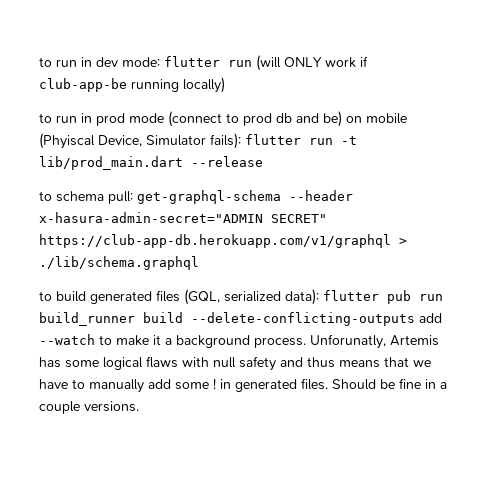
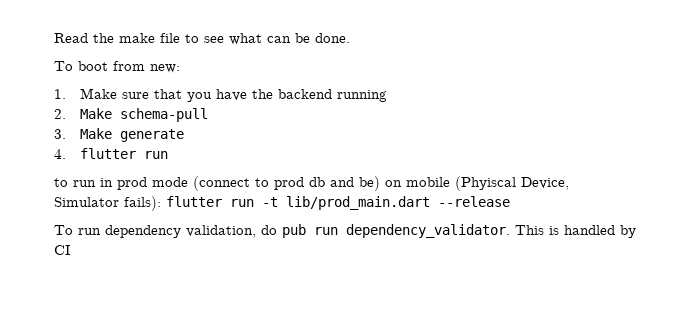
[39,55,368,71] [39,77,225,93] to run in dev mode: flutter run (will ONLY work if club-app-be running locally) -> [54,33,350,45] [54,61,180,73] [54,88,388,102] [54,108,209,122] [54,128,185,142] [54,148,169,159] Read the make file to see what can be done. // To boot from new: // 1. Make sure that you have the backend running // 2. Make schema-pull // 3. Make generate // 4. flutter run
[39,190,353,204] [39,212,327,223] [39,234,407,248] [39,256,199,270] [39,289,443,305] [39,312,442,326] [39,334,439,349] [39,356,431,371] [39,378,447,393] [39,401,139,414] to schema pull: get-graphql-schema --header x-hasura-admin-secret="ADMIN SECRET" https://club-app-db.herokuapp.com/v1/graphql > ./lib/schema.graphql // to build generated files (GQL, serialized data): flutter pub run build_runner build --delete-conflicting-outputs add --watch to make it a background process. Unforunatly, Artemis has some logical flaws with null safety and thus means that we have to manually add some ! in generated files. Should be fine in a couple versions. -> [54,224,636,238] [54,245,70,255] To run dependency validation, do pub run dependency_validator. This is handled by CI

